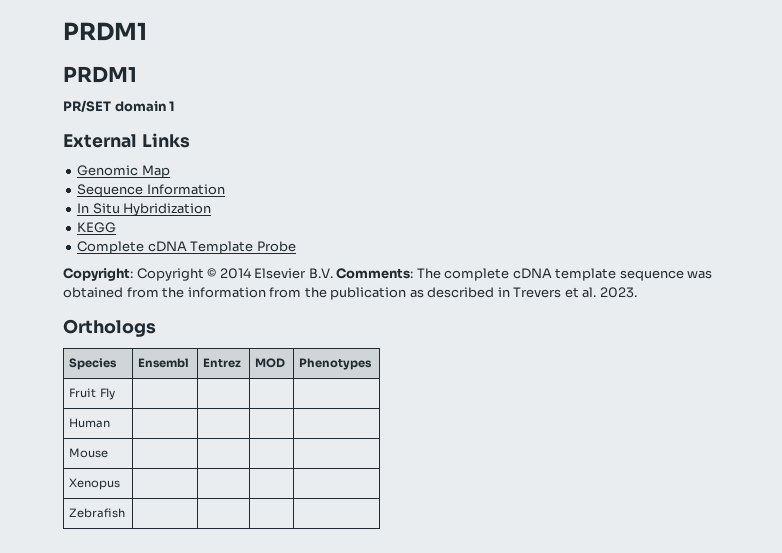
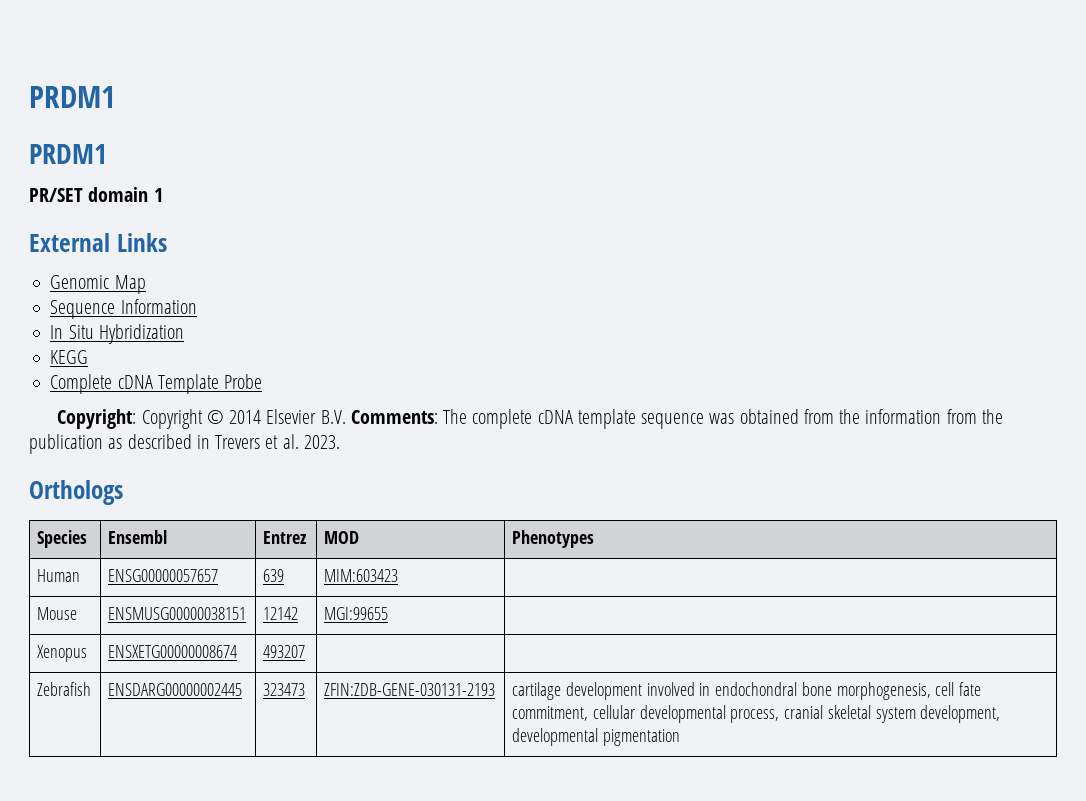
[69,388,115,400] // Fruit Fly | | | | -> (595, 539) none
[69,448,109,458] | | | // Mouse | | | -> [108,569,219,582] [263,569,285,582] [324,569,399,582] [37,607,78,620] [108,607,247,620] [263,607,299,620] [324,607,389,620] ENSG00000057657 | 639 | MIM:603423 | // Mouse | ENSMUSG00000038151 | 12142 | MGI:99655
(121, 484) | -> [108,645,238,658] [263,645,306,658] ENSXETG00000008674 | 493207
(126, 513) | | | -> [108,683,243,696] [263,683,306,696] [324,683,496,696] [512,682,981,700] [512,705,1001,723] [512,728,680,746] ENSDARG00000002445 | 323473 | ZFIN:ZDB-GENE-030131-2193 | cartilage development involved in endochondral bone morphogenesis, cell fate commitment, cellular developmental process, cranial skeletal system development, developmental pigmentation

